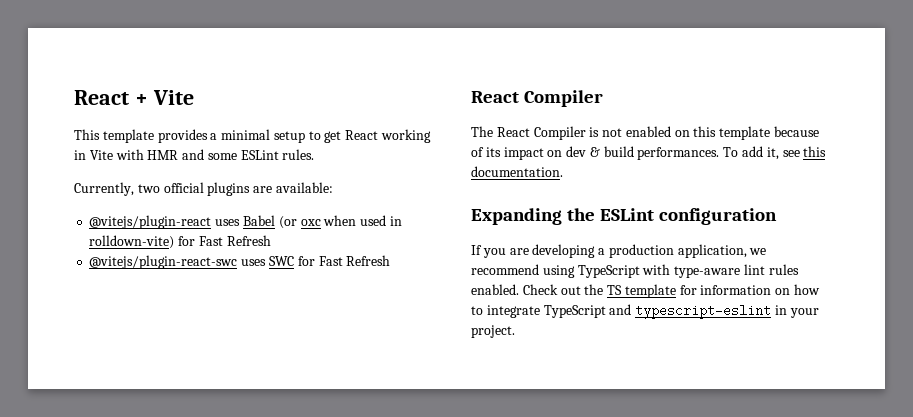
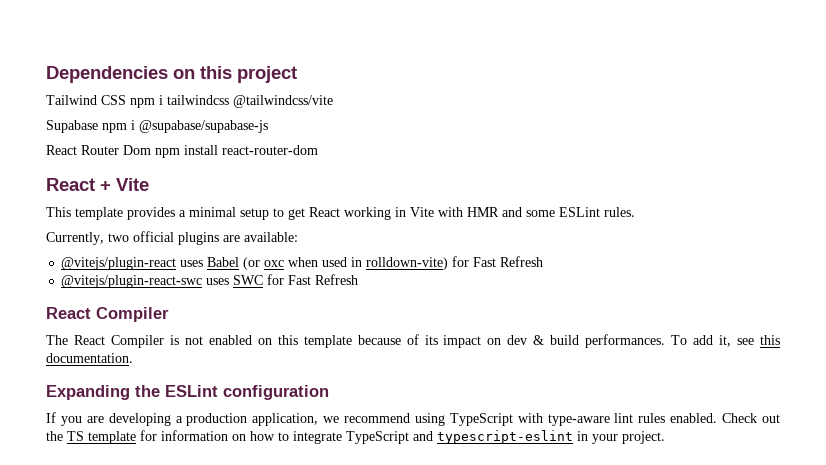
(74, 97) none -> [46,66,297,83] [46,95,333,108] [46,120,268,133] [46,145,318,158] Dependencies on this project // Tailwind CSS npm i tailwindcss @tailwindcss/vite // Supabase npm i @supabase/supabase-js // React Router Dom npm install react-router-dom //

